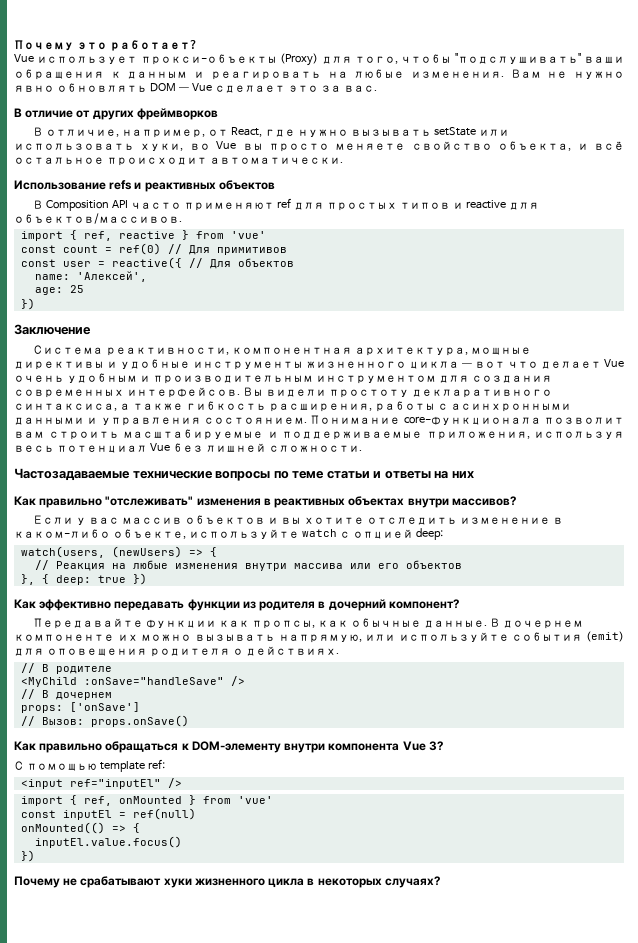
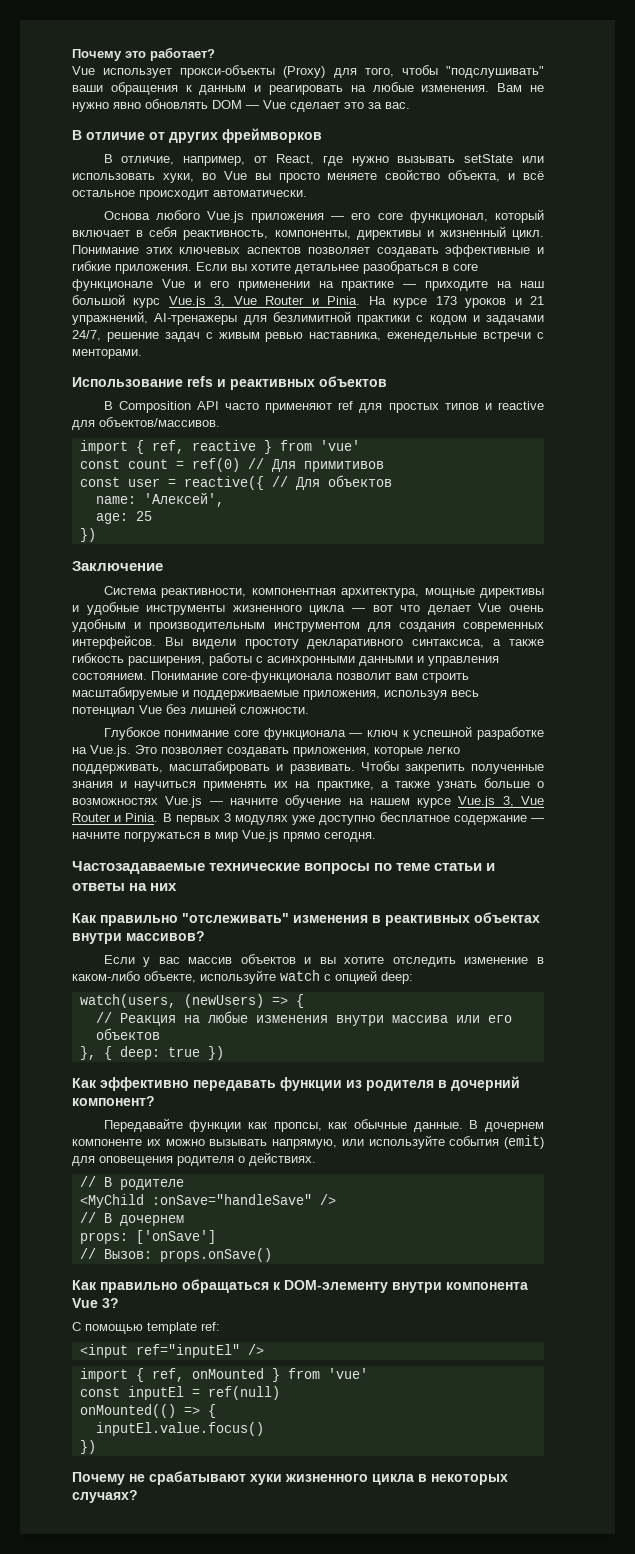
(343, 160) none -> [103,209,544,223] [72,226,544,240] [72,245,544,257] [72,261,478,274] [72,279,544,291] [72,294,544,308] [72,311,544,325] [72,330,544,342] [72,349,142,359] // Основа любого Vue.js приложения — его core функционал, который включает в себя реактивность, компоненты, директивы и жизненный цикл. Понимание этих ключевых аспектов позволяет создавать эффективные и гибкие приложения. Если вы хотите детальнее разобраться в core функционале Vue и его применении на практике — приходите на наш большой курс Vue.js 3, Vue Router и Pinia. На курсе 173 уроков и 21 упражнений, AI-тренажеры для безлимитной практики с кодом и задачами 24/7, решение задач с живым ревью наставника, еженедельные встречи с менторами.
(362, 448) none -> [103,726,544,740] [72,745,460,757] [72,761,544,774] [72,778,544,791] [72,795,545,808] [72,812,544,825] [72,830,376,842] // Глубокое понимание core функционала — ключ к успешной разработке на Vue.js. Это позволяет создавать приложения, которые легко поддерживать, масштабировать и развивать. Чтобы закрепить полученные знания и научиться применять их на практике, а также узнать больше о возможностях Vue.js — начните обучение на нашем курсе Vue.js 3, Vue Router и Pinia. В первых 3 модулях уже доступно бесплатное содержание — начните погружаться в мир Vue.js прямо сегодня.

